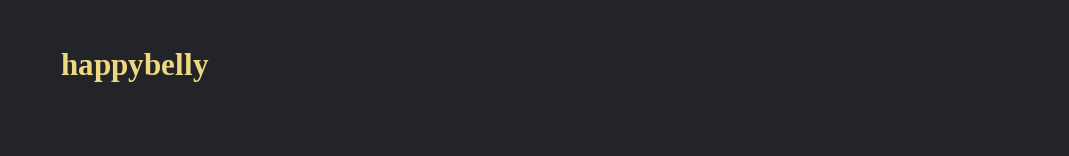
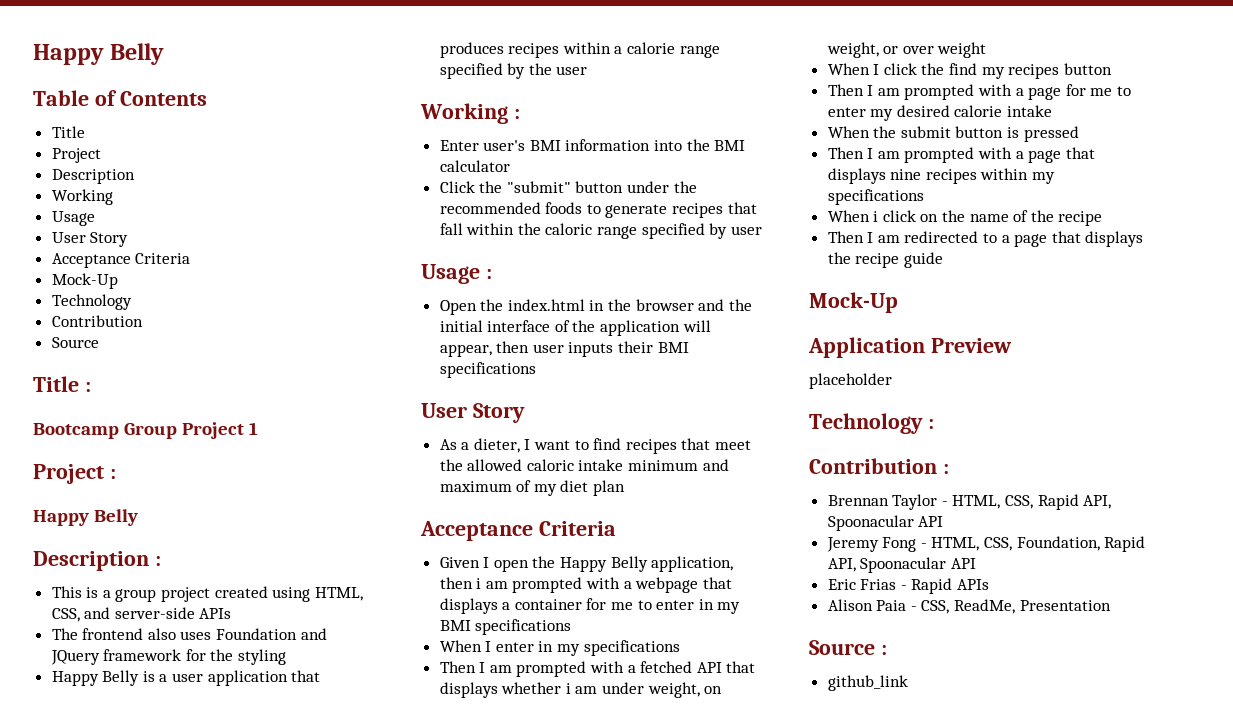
[61,53,209,82] happybelly -> [33,43,165,65] [33,90,207,106] [51,126,85,138] [51,148,101,163] [51,169,135,184] [51,189,113,205] [51,211,95,226] [51,232,129,247] [51,253,191,268] [51,273,118,289] [51,294,132,310] [51,315,143,327] [51,337,99,348] [33,376,91,392] [33,422,259,439] [33,464,116,484] [33,509,139,526] [33,551,161,571] [51,586,363,602] [51,607,232,622] [51,628,327,640] [50,649,287,665] [51,670,321,686] [439,42,720,58] [439,63,588,79] [420,103,520,124] [439,139,746,151] [439,160,510,172] [439,181,697,193] [439,202,757,218] [439,223,762,239] [421,264,492,284] [439,299,752,315] [439,320,711,336] [439,341,689,357] [439,362,536,378] [421,403,525,423] [439,438,752,454] [439,459,729,471] [439,480,626,496] [420,521,616,541] [439,556,734,572] [439,577,732,593] [439,598,741,614] [439,619,572,635] [439,640,680,656] [439,661,756,677] [439,682,723,698] [826,42,987,58] [827,63,1112,79] [827,84,1132,100] [827,105,1053,121] [827,126,1079,142] [827,147,1095,163] [827,168,1056,184] [827,189,924,205] [827,210,1103,226] [827,231,1144,247] [827,252,943,268] [809,292,898,313] [808,337,1012,358] [809,373,892,389] [809,413,934,434] [809,458,949,474] [827,494,1112,510] [827,515,944,531] [826,536,1146,552] [827,557,976,573] [827,578,990,594] [827,599,1111,614] [809,640,887,655] [827,675,908,691] Happy Belly // Table of Contents // Title // Project // Description // Working // Usage // User Story // Acceptance Criteria // Mock-Up // Technology // Contribution // Source // Title : // Bootcamp Group Project 1 // Project : // Happy Belly // Description : // This is a group project created using HTML, CSS, and server-side APIs // The frontend also uses Foundation and JQuery framework for the styling // Happy Belly is a user application that produces recipes within a calorie range specified by the user // Working : // Enter user's BMI information into the BMI calculator // Click the "submit" button under the recommended foods to generate recipes that fall within the caloric range specified by user // Usage : // Open the index.html in the browser and the initial interface of the application will appear, then user inputs their BMI specifications // User Story // As a dieter, I want to find recipes that meet the allowed caloric intake minimum and maximum of my diet plan // Acceptance Criteria // Given I open the Happy Belly application, then i am prompted with a webpage that displays a container for me to enter in my BMI specifications // When I enter in my specifications // Then I am prompted with a fetched API that displays whether i am under weight, on weight, or over weight // When I click the find my recipes button // Then I am prompted with a page for me to enter my desired calorie intake // When the submit button is pressed // Then I am prompted with a page that displays nine recipes within my specifications // When i click on the name of the recipe // Then I am redirected to a page that displays the recipe guide // Mock-Up // Application Preview // placeholder // Technology : // Contribution : // Brennan Taylor - HTML, CSS, Rapid API, Spoonacular API // Jeremy Fong - HTML, CSS, Foundation, Rapid API, Spoonacular API // Eric Frias - Rapid APIs // Alison Paia - CSS, ReadMe, Presentation // Source : // github_link

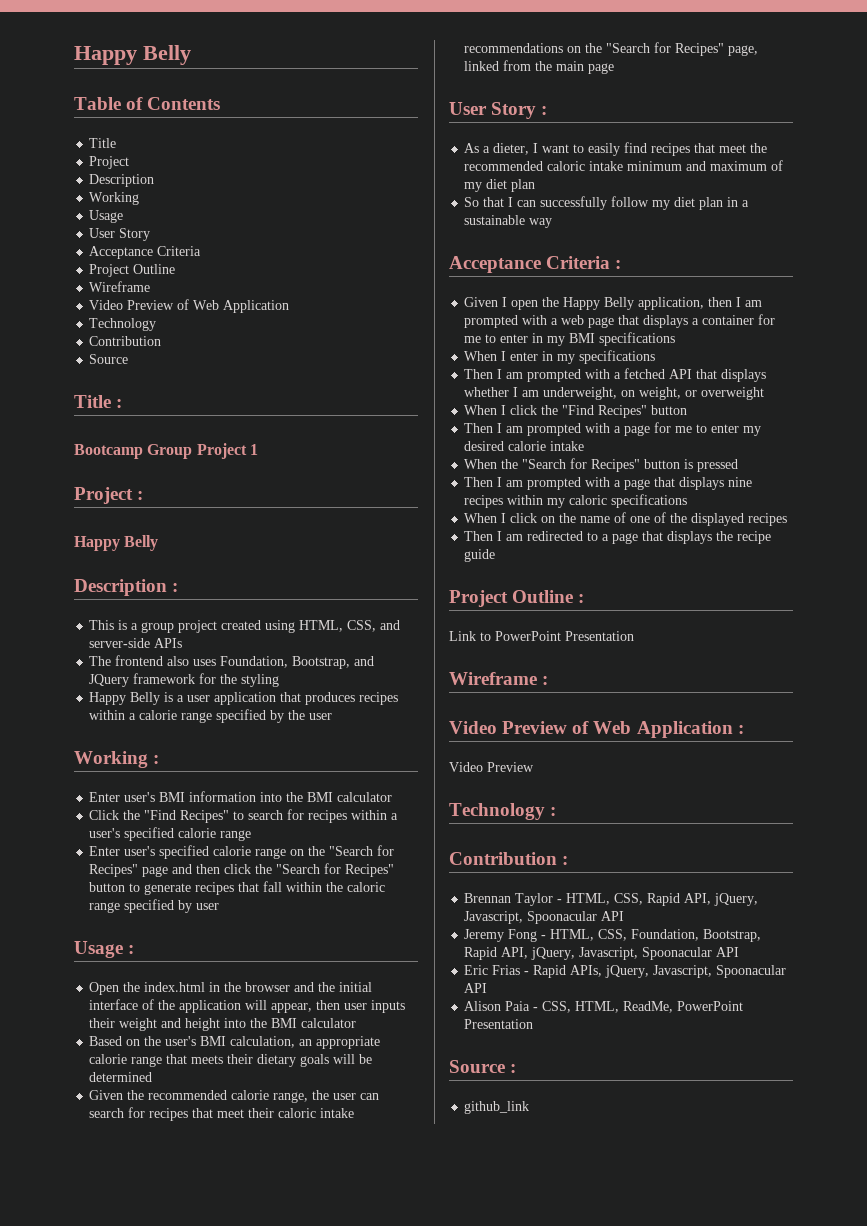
[51,273,118,289] Mock-Up -> [89,264,176,277] [89,281,151,292] [89,299,290,313] Project Outline // Wireframe // Video Preview of Web Application
[216,628,298,640] Foundation -> [220,656,351,669] Foundation, Bootstrap,
[506,181,697,193] [439,202,583,214] "submit" button under the recommended foods -> [144,809,399,823] [89,827,252,841] [89,845,395,859] [89,863,395,877] [89,882,126,892] "Find Recipes" to search for recipes within a user's specified calorie range // Enter user's specified calorie range on the "Search for Recipes" page and then click the "Search for Recipes" button
[657,342,689,353] [439,362,536,378] [421,403,525,423] BMI specifications // User Story -> [119,1018,357,1031] [89,1036,381,1049] [89,1054,373,1067] [89,1072,153,1082] [89,1090,380,1103] [89,1107,355,1121] [464,42,759,56] [464,60,615,74] [449,102,548,119] weight and height into the BMI calculator // Based on the user's BMI calculation, an appropriate calorie range that meets their dietary goals will be determined // Given the recommended calorie range, the user can search for recipes that meet their caloric intake recommendations on the "Search for Recipes" page, linked from the main page // User Story :
(589, 445) none -> [588,143,621,156] easily
[467,459,523,471] allowed -> [464,161,544,171] recommended
[420,521,616,541] // Acceptance Criteria -> [464,196,750,210] [464,215,553,228] [449,256,622,273] // So that I can successfully follow my diet plan in a sustainable way // Acceptance Criteria :
[476,577,699,593] i am prompted with a webpage -> [736,297,763,307] [464,315,615,328] I am prompted with a web page
[565,682,700,698] i am under weight, -> [513,387,618,400] I am underweight,
[902,42,987,58] over weight -> [701,387,765,400] overweight
[949,63,1060,79] find my recipes -> [562,405,648,418] "Find Recipes"
[900,126,951,138] submit -> [522,458,641,472] "Search for Recipes"
[827,189,924,205] [827,210,879,222] specifications // When i -> [569,494,688,508] [464,513,507,523] caloric specifications // When I
[1030,210,1103,226] the recipe -> [630,512,788,526] one of the displayed recipes
[809,292,898,313] [808,337,1012,358] [809,373,892,389] Mock-Up // Application Preview // placeholder -> [449,590,585,607] [449,631,634,641] [449,672,549,685] [449,721,744,738] [449,762,534,772] Project Outline : // Link to PowerPoint Presentation // Wireframe : // Video Preview of Web Application : // Video Preview
(1112, 502) none -> [714,893,759,906] [464,911,524,924] jQuery, Javascript,
[1104,536,1146,552] [827,558,856,572] Rapid API, -> [703,929,762,942] [464,947,639,960] Bootstrap, Rapid API, jQuery, Javascript,
[957,579,990,590] APIs -> [570,965,787,978] [464,983,488,993] APIs, jQuery, Javascript, Spoonacular API
[954,599,1016,614] ReadMe, -> [575,1001,744,1013] HTML, ReadMe, PowerPoint

